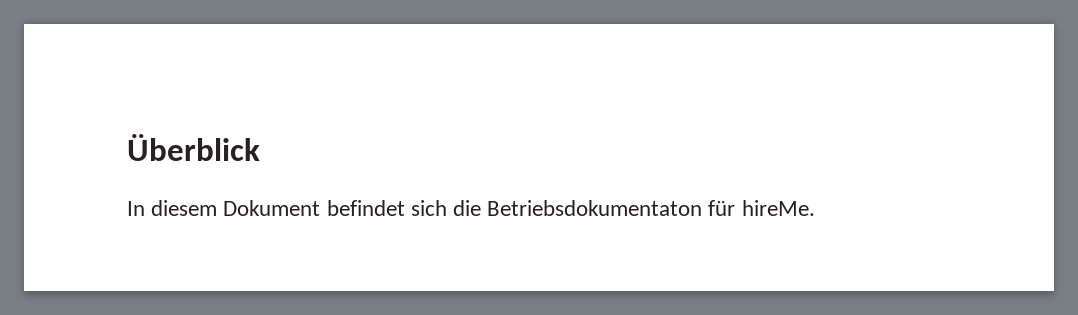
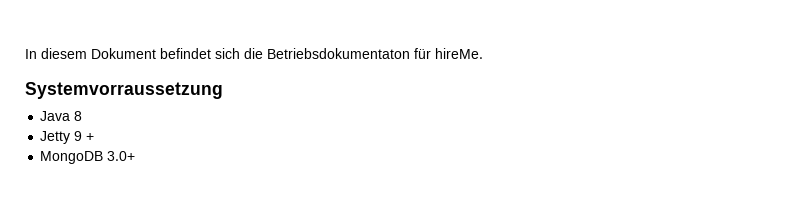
[127,134,260,161] Überblick // -> (25, 54) none
(815, 208) none -> [25,82,223,99] [40,111,83,121] [40,131,95,144] [40,151,136,164] // Systemvorraussetzung // Java 8 // Jetty 9 + // MongoDB 3.0+

